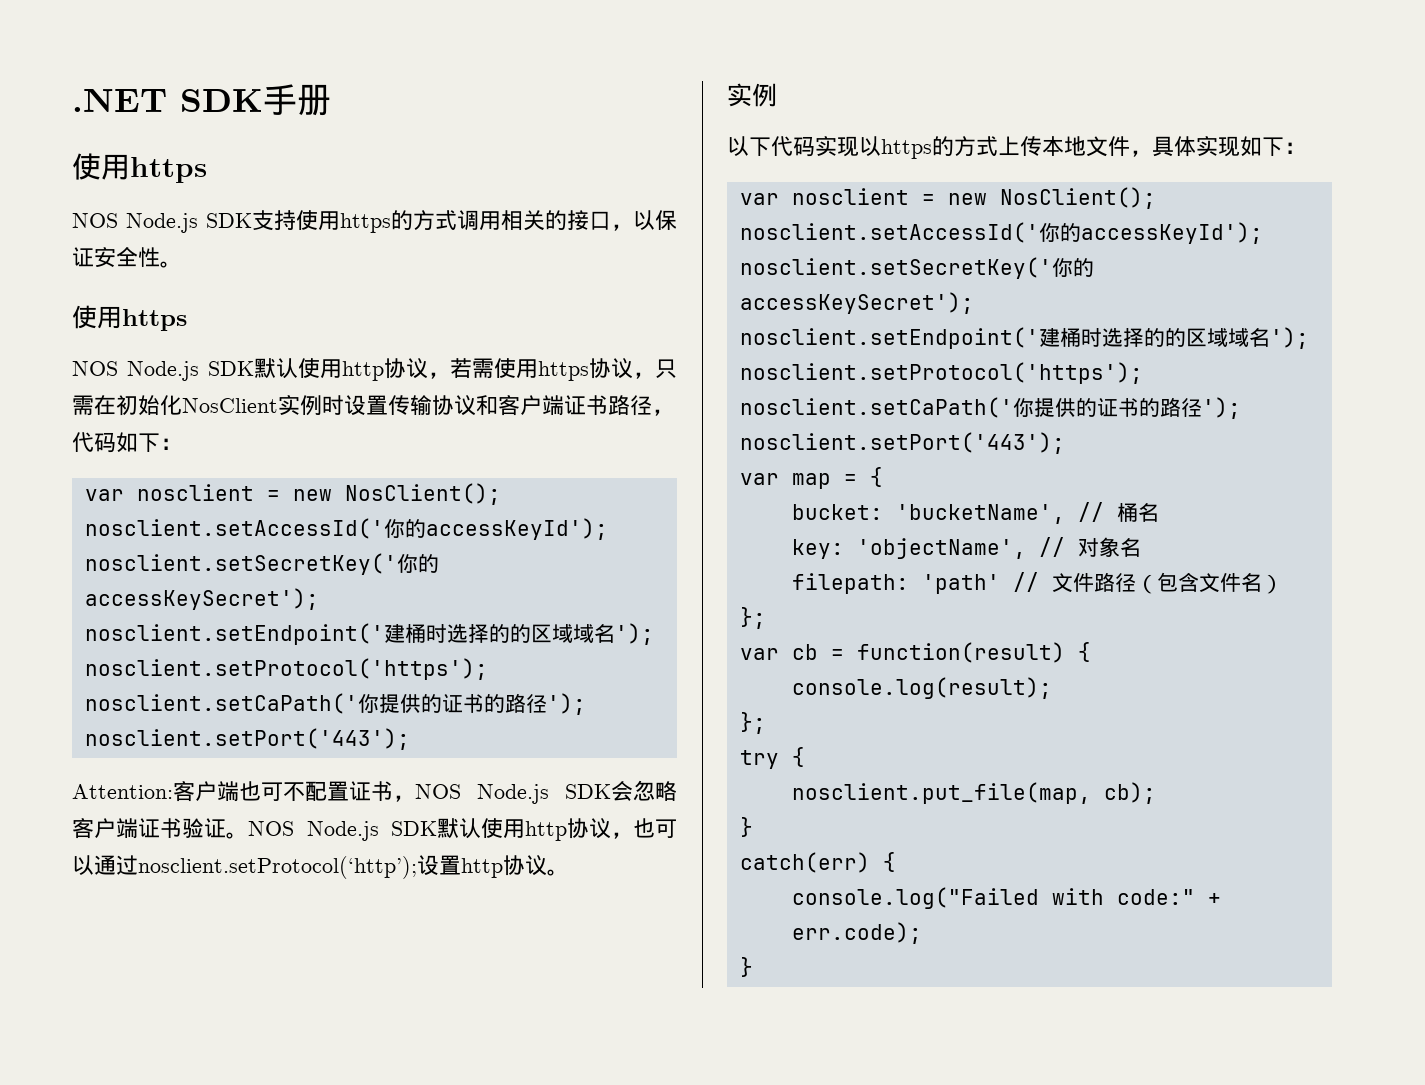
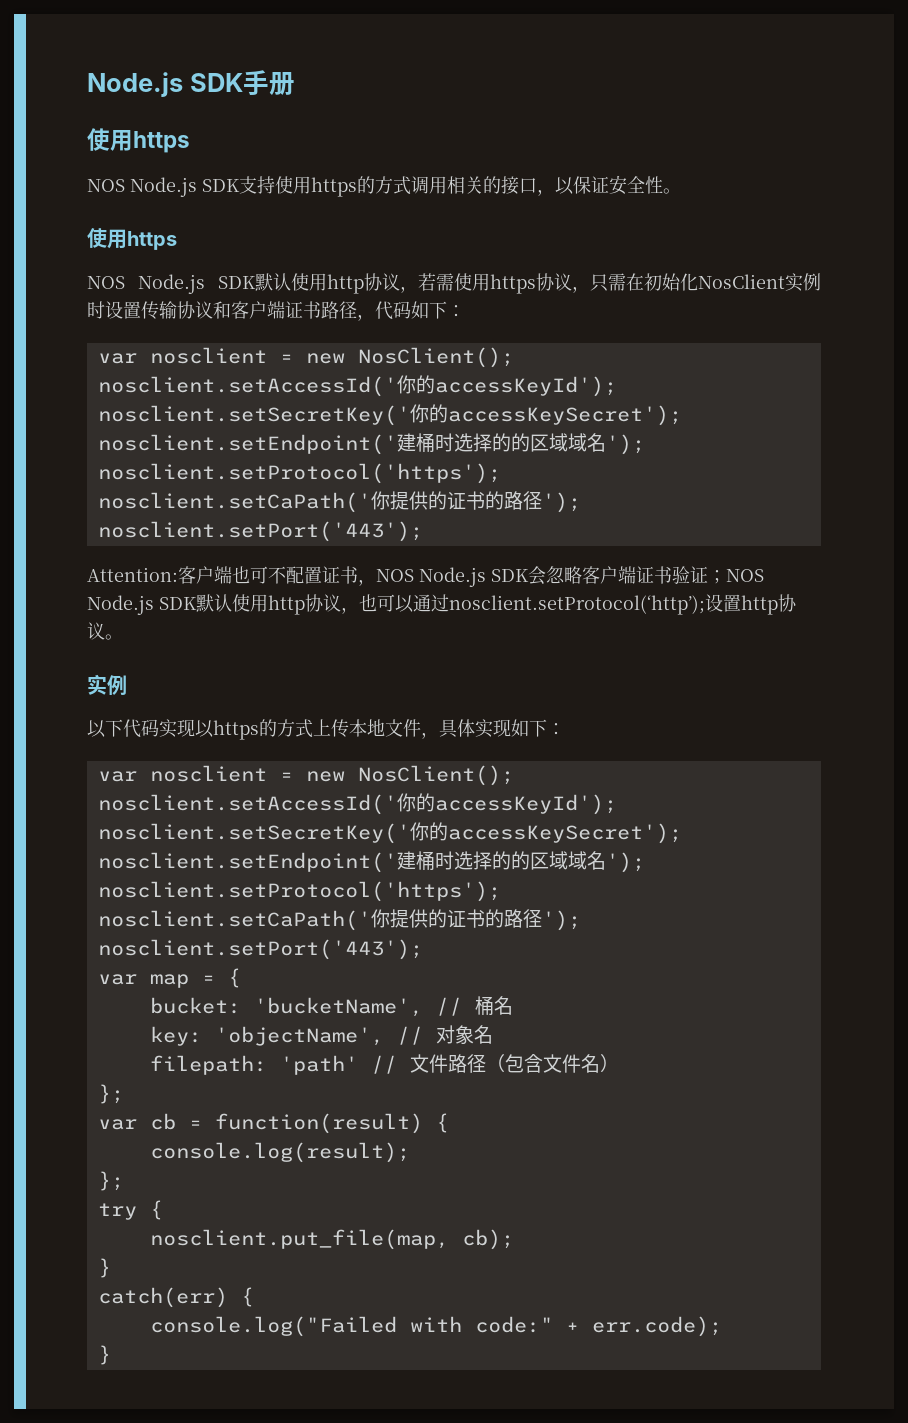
[72,89,167,112] .NET -> [87,72,183,97] Node.js
[226,832,248,839] 。 -> [708,570,726,584] ；

